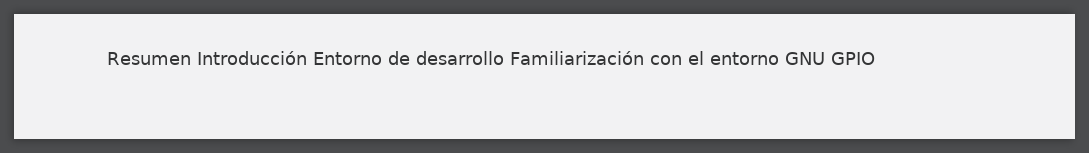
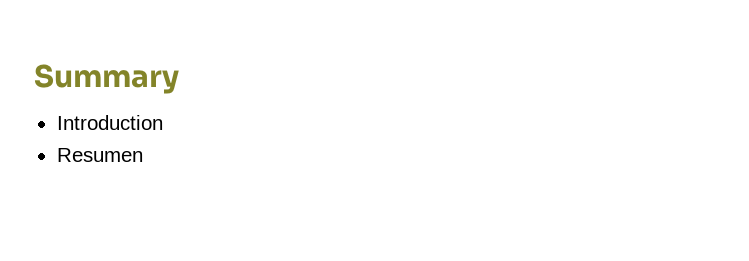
[107,51,875,65] Resumen Introducción Entorno de desarrollo Familiarización con el entorno GNU GPIO -> [34,64,179,94] [56,115,163,130] [56,148,143,162] Summary // Introduction // Resumen

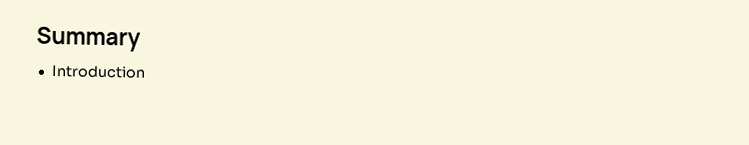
[56,148,143,162] // Resumen -> (146, 71) none

